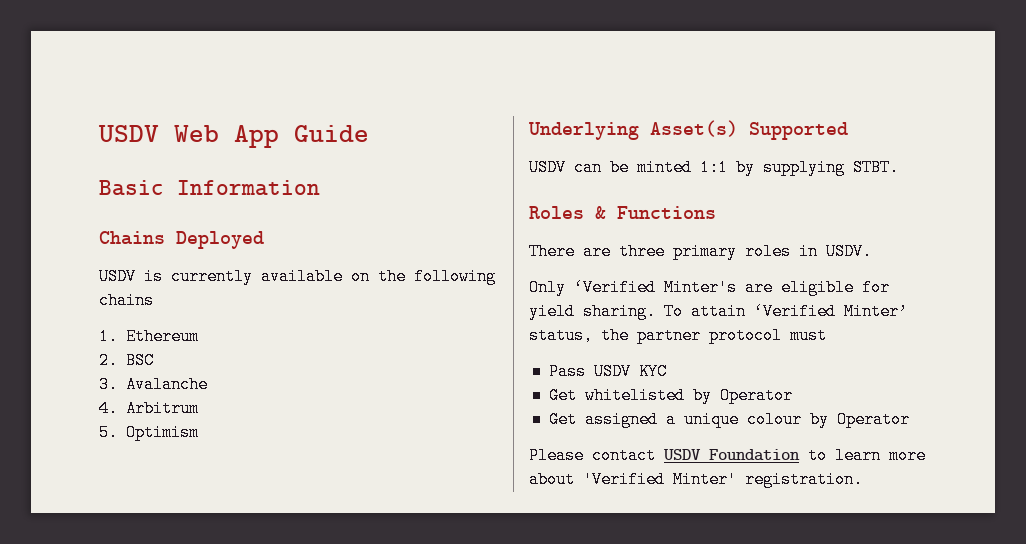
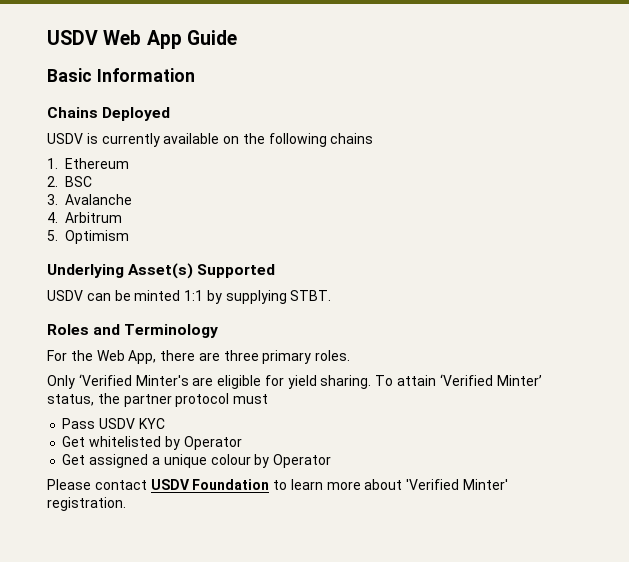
[595,206,716,219] [529,243,872,260] & Functions // There are three primary roles in USDV. -> [93,324,219,338] [47,350,351,364] and Terminology // For the Web App, there are three primary roles.

